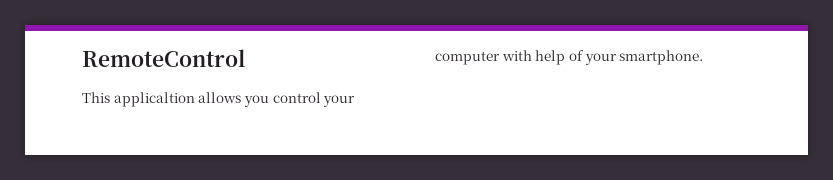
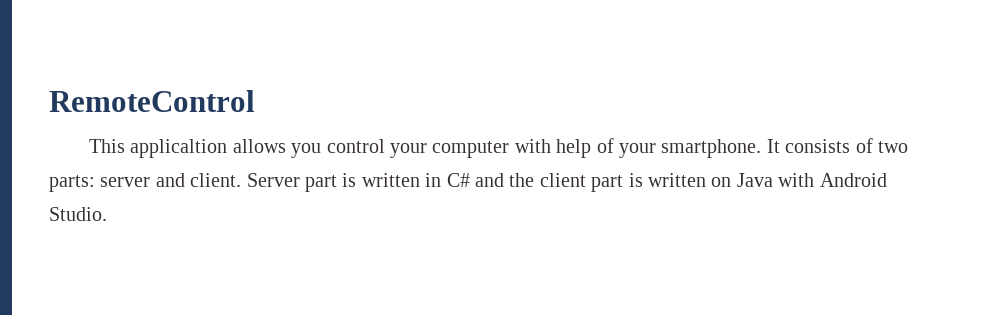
(704, 57) none -> [766,138,908,153] [49,173,887,192] [49,207,107,221] It consists of two parts: server and client. Server part is written in C# and the client part is written on Java with Android Studio.

